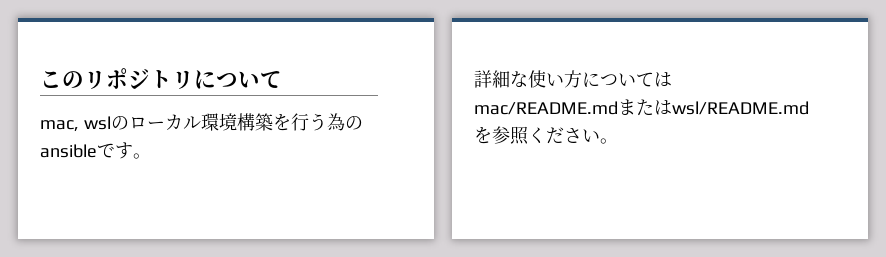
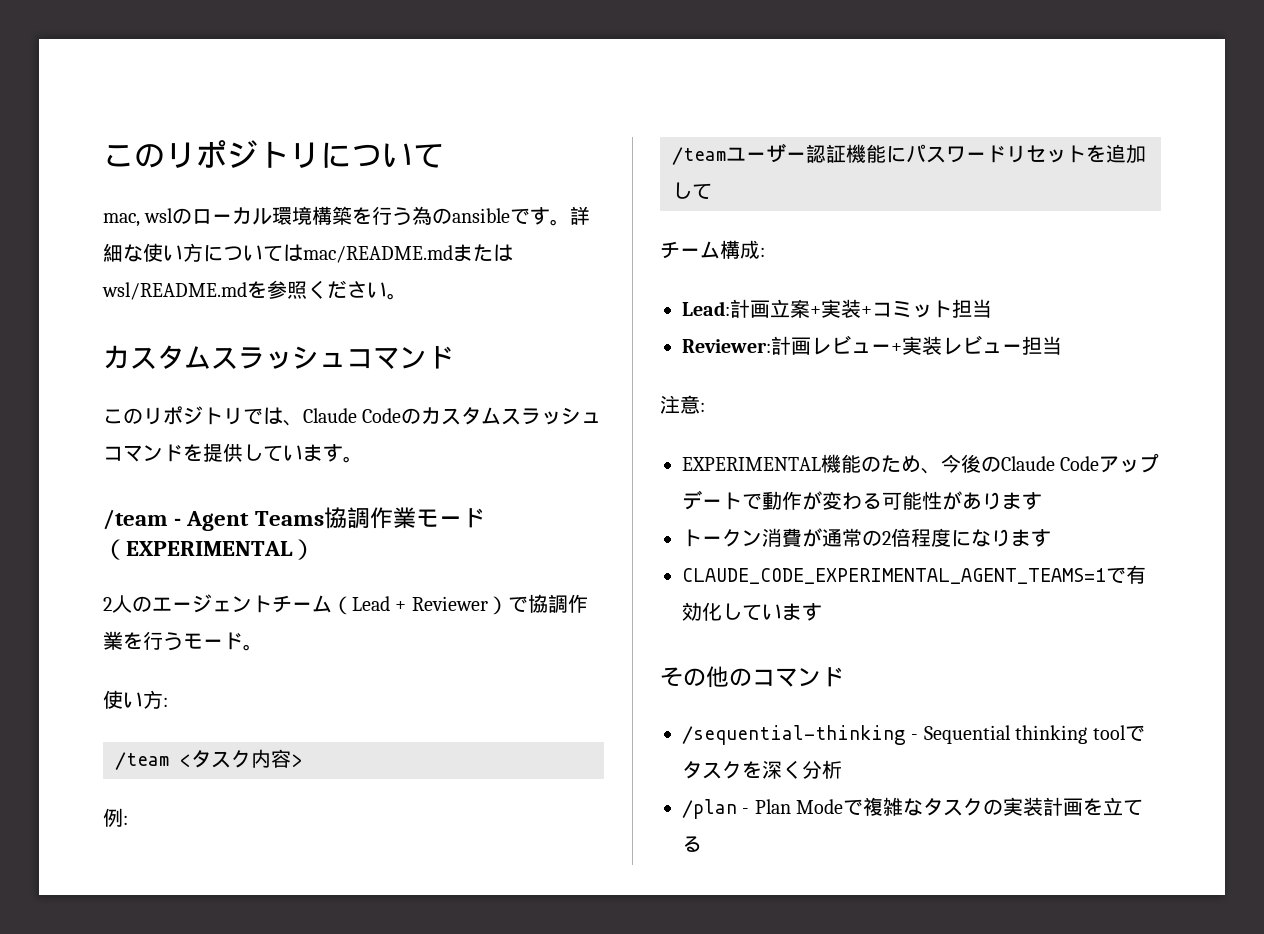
(151, 156) // -> (571, 222) none
(618, 141) none -> [103,345,454,369] [103,406,602,426] [103,443,363,463] [103,507,485,531] [103,539,315,560] [103,594,588,615] [103,631,263,651] [103,690,168,709] [115,749,302,770] [103,808,128,827] [672,143,1146,165] [672,182,712,200] [660,240,765,259] [682,299,992,318] [682,335,1062,355] [660,395,705,414] [682,453,1160,474] [682,490,1042,510] [682,528,1051,547] [682,565,1146,584] [682,602,822,621] [660,666,844,688] [682,725,1145,745] [682,760,842,779] [682,797,1144,819] [682,836,702,852] // カスタムスラッシュコマンド // このリポジトリでは、Claude Codeのカスタムスラッシュコマンドを提供しています。 // /team - Agent Teams協調作業モード（EXPERIMENTAL） // 2人のエージェントチーム（Lead + Reviewer）で協調作業を行うモード。 // 使い方: // /team <タスク内容> // 例: // /teamユーザー認証機能にパスワードリセットを追加して // チーム構成: // Lead:計画立案+実装+コミット担当 // Reviewer:計画レビュー+実装レビュー担当 // 注意: // EXPERIMENTAL機能のため、今後のClaude Codeアップデートで動作が変わる可能性があります // トークン消費が通常の2倍程度になります // CLAUDE_CODE_EXPERIMENTAL_AGENT_TEAMS=1で有効化しています // その他のコマンド // /sequential-thinking - Sequential thinking toolでタスクを深く分析 // /plan - Plan Modeで複雑なタスクの実装計画を立てる

